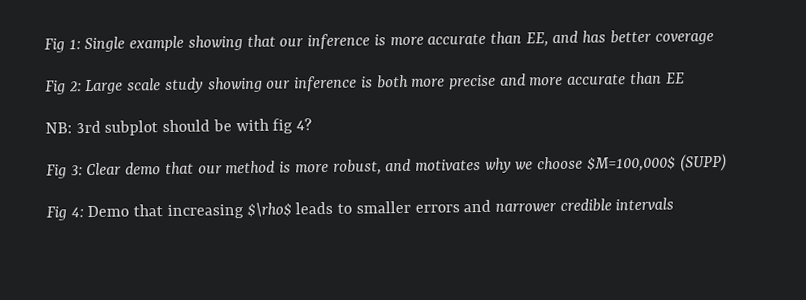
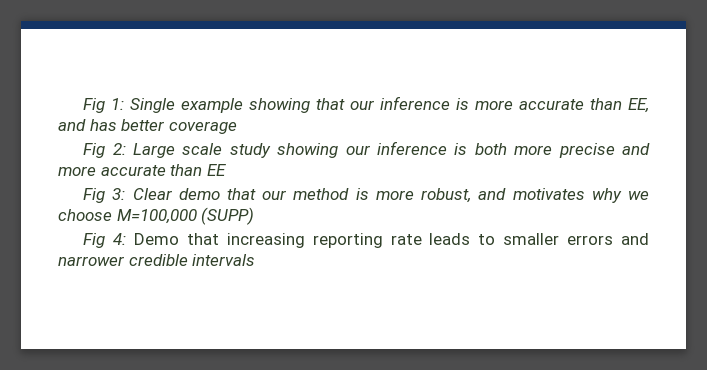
[45,118,313,136] // NB: 3rd subplot should be with fig 4? -> (226, 170) none
[586,156,676,172] $M=100,000$ -> [116,209,197,224] M=100,000
[246,202,292,217] $\rho$ -> [312,233,422,248] reporting rate

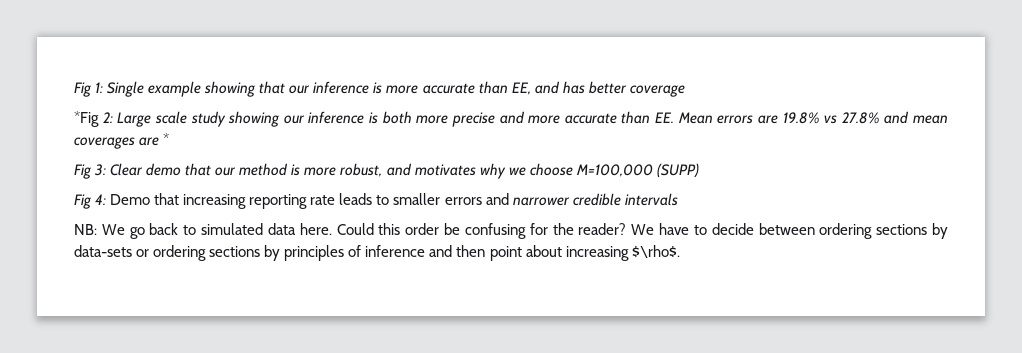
[83,143,106,158] Fig -> [74,111,99,127] *Fig
[206,164,226,176] EE -> [655,111,948,124] [74,133,170,149] EE. Mean errors are 19.8% vs 27.8% and mean coverages are *
(256, 260) none -> [74,223,949,239] [74,245,680,261] // NB: We go back to simulated data here. Could this order be confusing for the reader? We have to decide between ordering sections by data-sets or ordering sections by principles of inference and then point about increasing $\rho$.

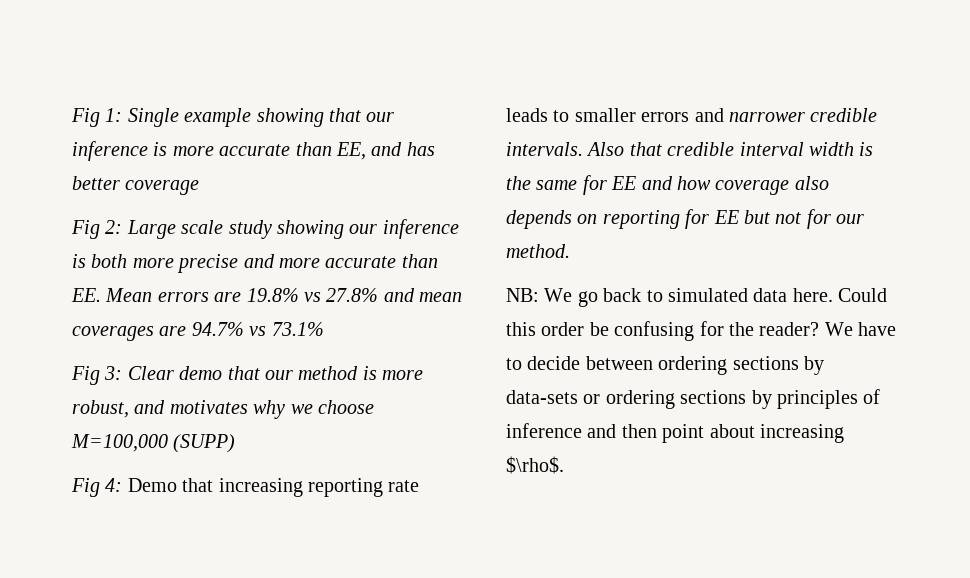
[74,111,99,127] *Fig -> [71,220,100,239] Fig
[163,133,170,145] * -> [191,322,324,336] 94.7% vs 73.1%
[624,193,678,206] intervals -> [506,142,874,156] [506,175,829,195] [506,209,865,229] [506,244,570,258] intervals. Also that credible interval width is the same for EE and how coverage also depends on reporting for EE but not for our method.

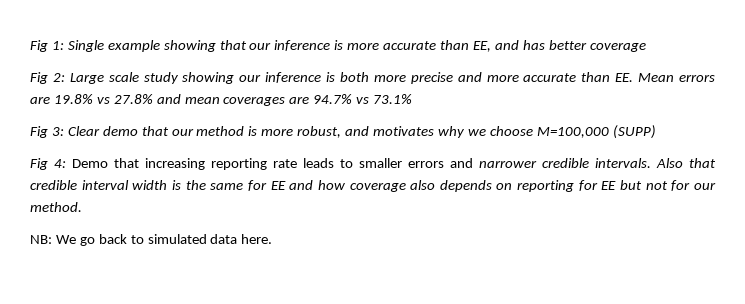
[838,288,888,302] [506,321,897,341] [506,356,824,375] [506,389,881,409] [506,423,844,443] [506,456,564,474] Could this order be confusing for the reader? We have to decide between ordering sections by data-sets or ordering sections by principles of inference and then point about increasing $\rho$. -> (273, 239) none

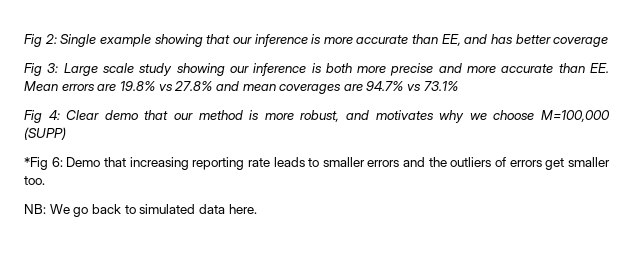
[30,40,64,52] Fig 1: -> [24,34,57,47] Fig 2:
[52,73,65,82] 2: -> [47,63,59,73] 3:
[51,127,64,136] 3: -> [48,110,60,120] 4:
[30,158,66,170] Fig 4: -> [24,157,63,170] *Fig 6:
[479,158,716,168] [30,180,716,192] [30,202,82,212] narrower credible intervals. Also that credible interval width is the same for EE and how coverage also depends on reporting for EE but not for our method. -> [428,157,610,170] [24,176,45,185] the outliers of errors get smaller too.

